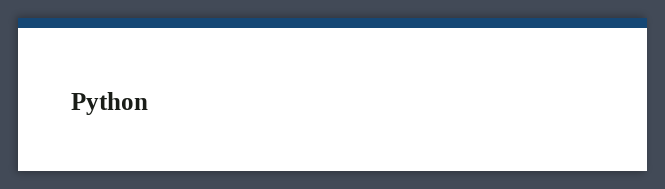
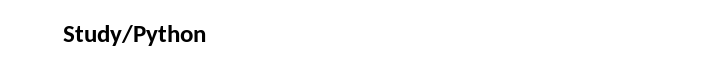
[71,92,148,115] Python -> [63,25,206,46] Study/Python

